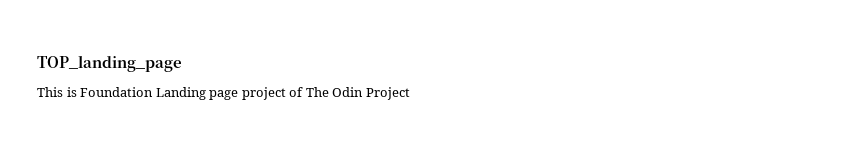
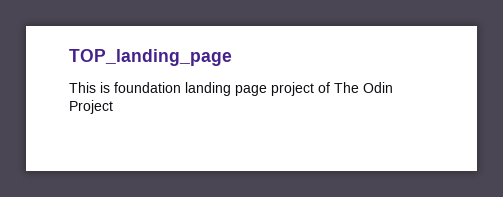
[80,87,206,100] Foundation Landing -> [114,82,231,96] foundation landing

